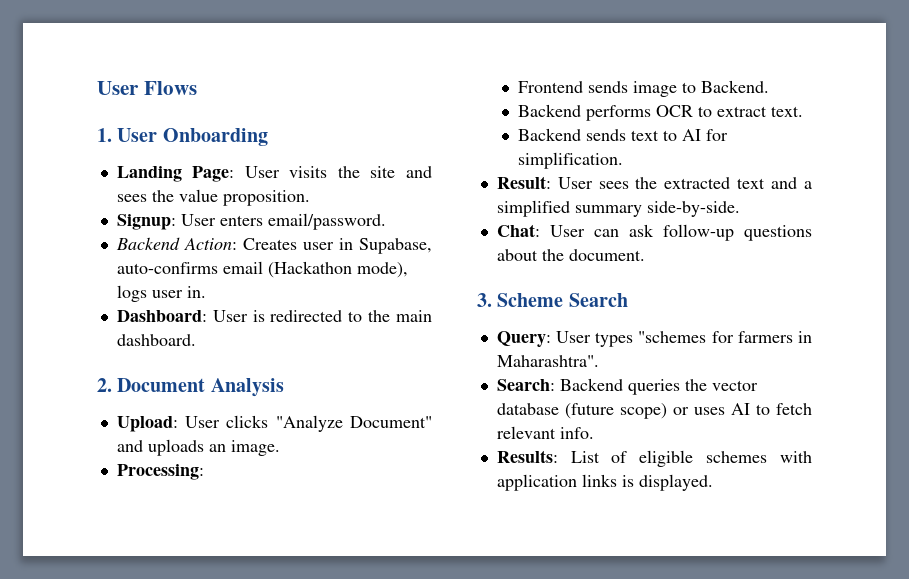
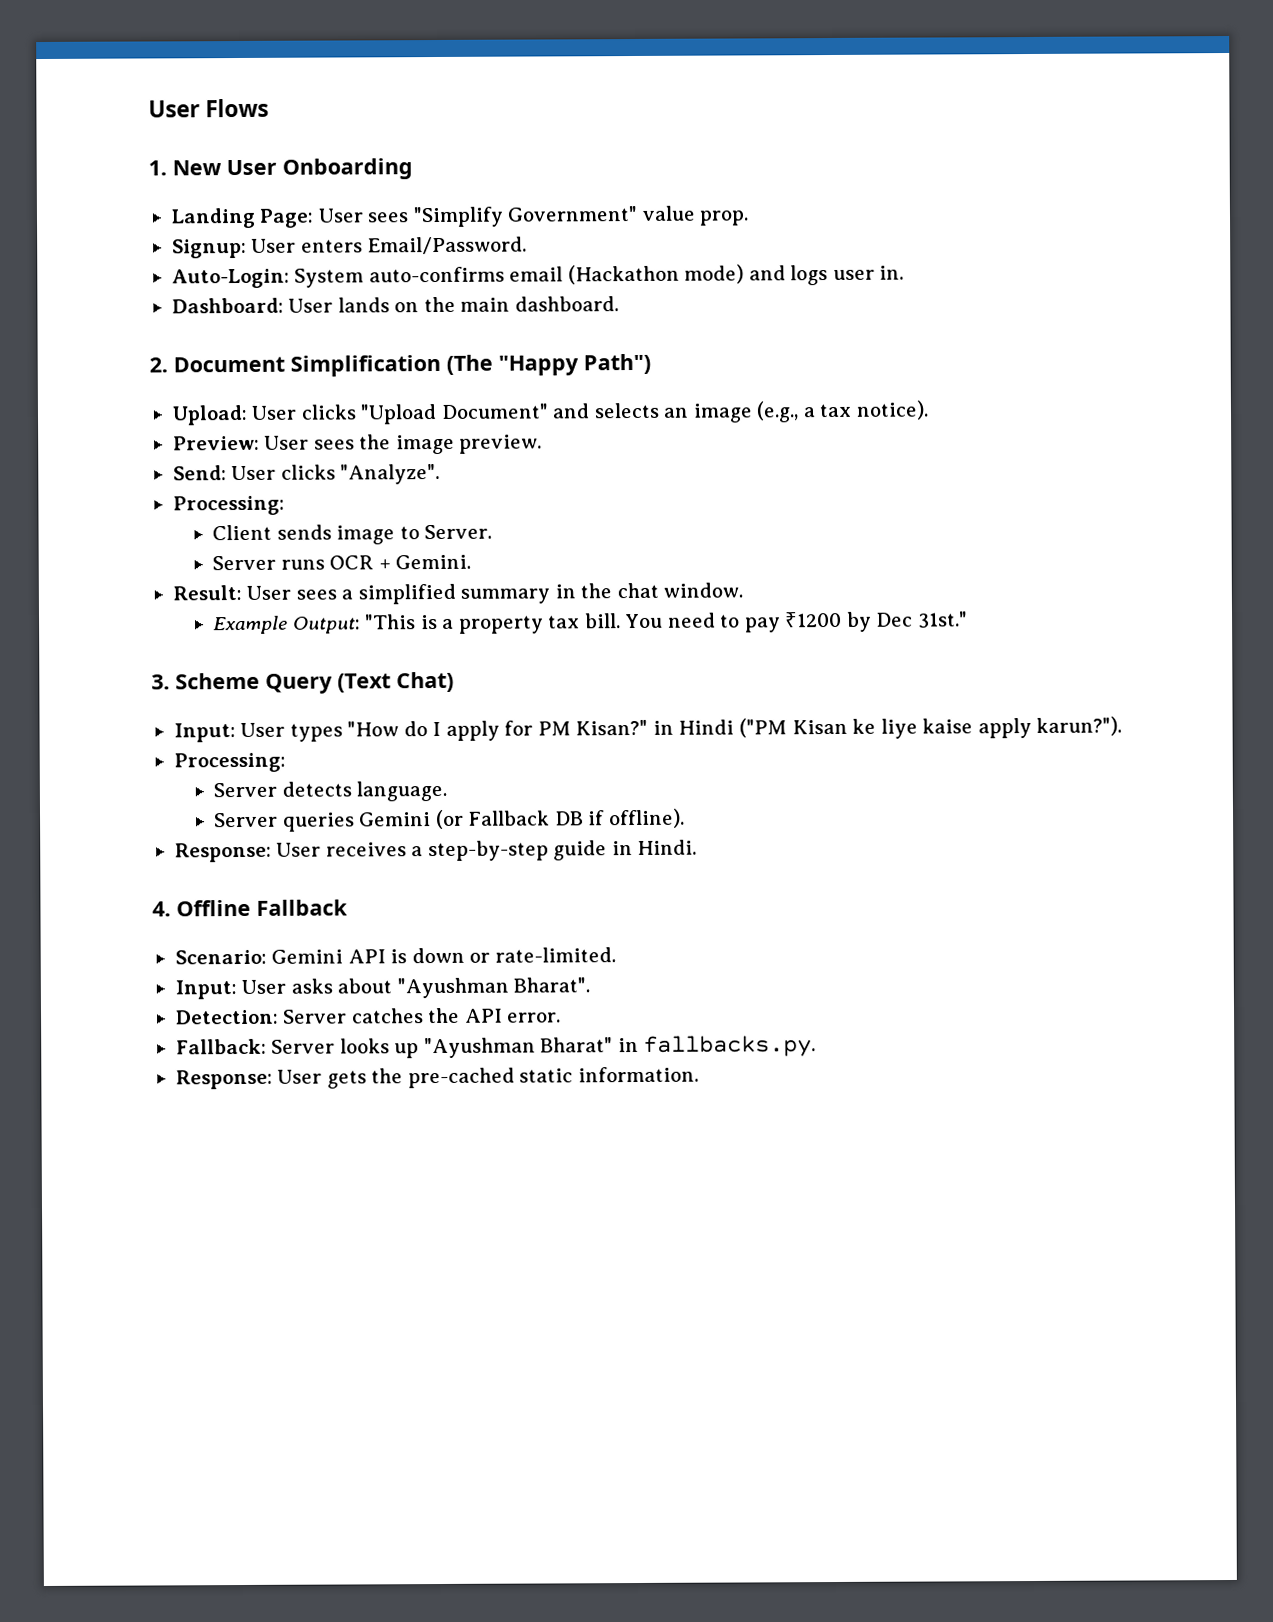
(112, 135) none -> [172,160,222,176] New
[289,166,432,178] [116,189,310,206] [116,213,386,230] [115,237,432,254] visits the site and sees the value proposition. // Signup: User enters email/password. // Backend Action: Creates user in Supabase, -> [367,205,750,228] [171,236,528,259] [171,268,365,289] sees "Simplify Government" value prop. // Signup: User enters Email/Password. // Auto-Login: System
[356,262,408,278] mode), -> [684,264,786,284] mode) and
[252,310,363,322] is redirected to -> [337,297,420,313] lands on
[210,378,284,397] Analysis -> [290,353,651,377] Simplification (The "Happy Path")
[275,415,343,432] "Analyze -> [360,404,438,425] "Upload
[147,439,280,456] [116,464,204,480] [518,81,584,93] uploads an image. // Processing: // Frontend -> [593,400,929,423] [172,434,543,455] [172,463,441,485] [172,495,285,516] [212,524,273,541] selects an image (e.g., a tax notice). // Preview: User sees the image preview. // Send: User clicks "Analyze". // Processing: // Client
[701,80,770,93] [518,104,804,121] [518,128,729,141] [518,152,624,169] [496,176,812,189] [496,200,740,217] [496,224,812,241] [496,249,645,261] [477,293,628,307] [496,331,812,347] [496,355,599,367] [496,378,758,395] [496,403,812,419] [496,426,594,439] [496,450,812,467] [496,474,713,491] Backend. // Backend performs OCR to extract text. // Backend sends text to AI for simplification. // Result: User sees the extracted text and a simplified summary side-by-side. // Chat: User can ask follow-up questions about the document. // 3. Scheme Search // Query: User types "schemes for farmers in Maharashtra". // Search: Backend queries the vector database (future scope) or uses AI to fetch relevant info. // Results: List of eligible schemes with application links is displayed. -> [424,524,493,540] [212,554,472,571] [172,582,744,605] [213,611,969,635] [151,671,454,694] [173,716,1123,743] [173,752,286,773] [213,780,448,802] [214,808,685,832] [174,839,698,863] [152,899,348,917] [174,947,616,965] [174,977,591,1000] [175,1007,562,1025] [175,1035,817,1059] [175,1066,699,1090] Server. // Server runs OCR + Gemini. // Result: User sees a simplified summary in the chat window. // Example Output: "This is a property tax bill. You need to pay ₹1200 by Dec 31st." // 3. Scheme Query (Text Chat) // Input: User types "How do I apply for PM Kisan?" in Hindi ("PM Kisan ke liye kaise apply karun?"). // Processing: // Server detects language. // Server queries Gemini (or Fallback DB if offline). // Response: User receives a step-by-step guide in Hindi. // 4. Offline Fallback // Scenario: Gemini API is down or rate-limited. // Input: User asks about "Ayushman Bharat". // Detection: Server catches the API error. // Fallback: Server looks up "Ayushman Bharat" in fallbacks.py. // Response: User gets the pre-cached static information.

